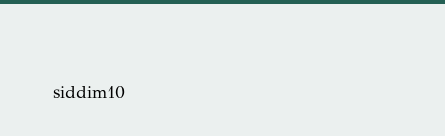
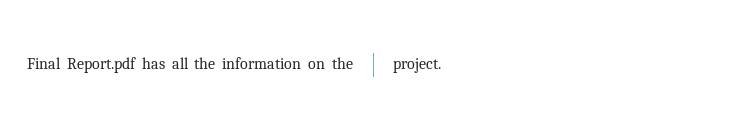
[53,86,125,99] siddim10 -> [27,57,441,73] Final Report.pdf has all the information on the project.

